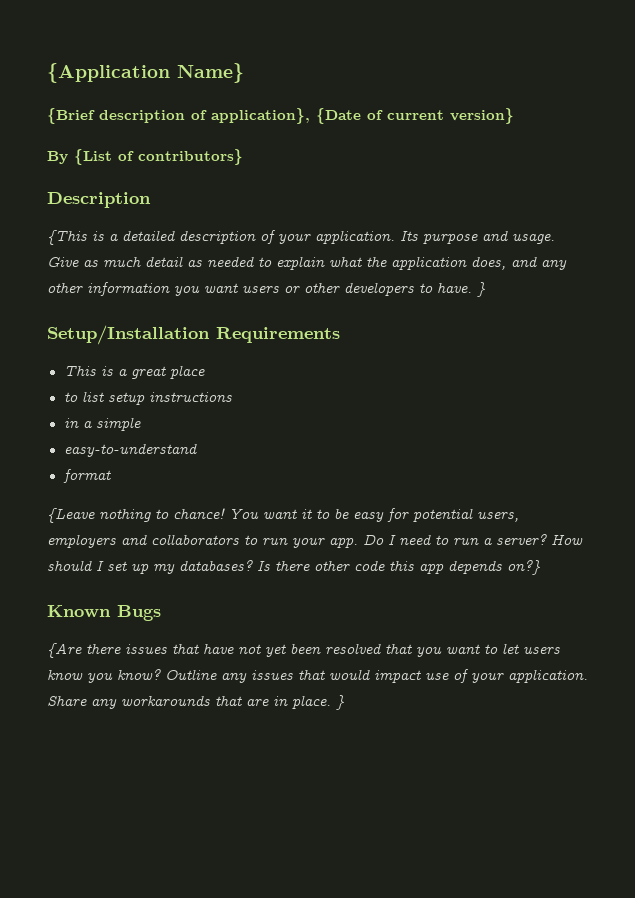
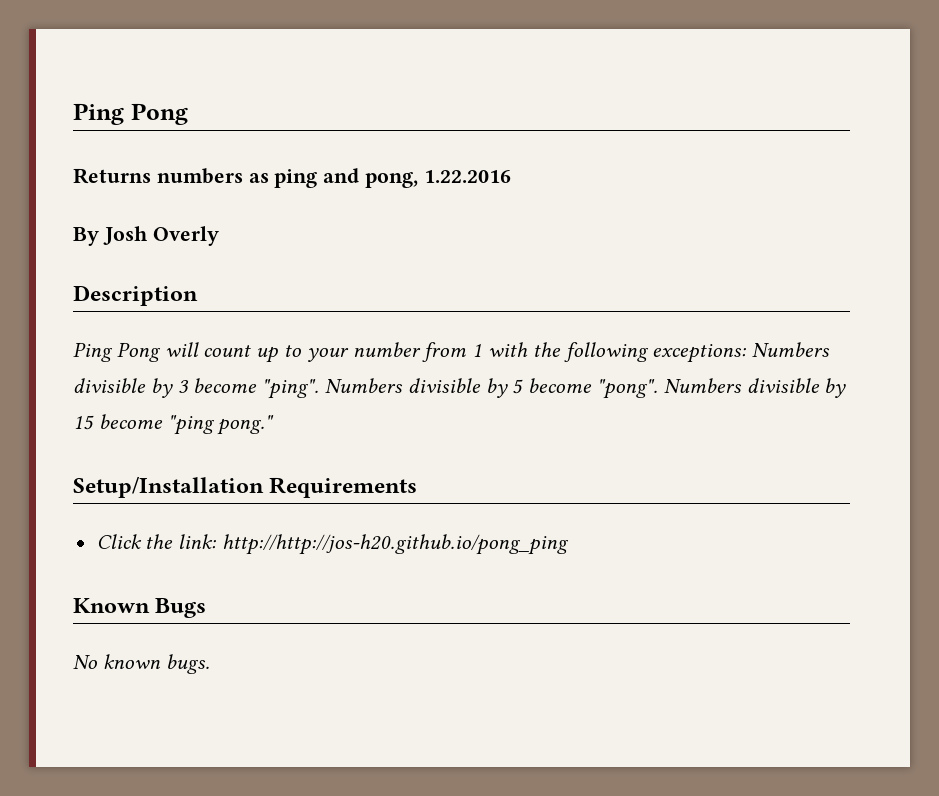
[47,63,244,83] [47,108,514,124] [47,149,243,165] [47,192,151,208] [47,230,555,245] [47,256,567,270] [47,282,486,297] [47,325,340,345] [63,365,205,379] [63,391,232,405] [63,417,141,431] [63,443,197,457] [62,469,111,483] [47,508,519,523] [47,534,583,548] [47,560,541,575] [47,605,161,621] [47,643,560,658] [47,669,588,683] [47,695,345,710] {Application Name} // {Brief description of application}, {Date of current version} // By {List of contributors} // Description // {This is a detailed description of your application. Its purpose and usage. Give as much detail as needed to explain what the application does, and any other information you want users or other developers to have. } // Setup/Installation Requirements // This is a great place // to list setup instructions // in a simple // easy-to-understand // format // {Leave nothing to chance! You want it to be easy for potential users, employers and collaborators to run your app. Do I need to run a server? How should I set up my databases? Is there other code this app depends on?} // Known Bugs // {Are there issues that have not yet been resolved that you want to let users know you know? Outline any issues that would impact use of your application. Share any workarounds that are in place. } -> [73,103,188,125] [73,168,511,188] [73,226,219,246] [73,285,198,306] [73,342,831,363] [73,378,847,399] [73,414,275,435] [73,476,418,498] [96,534,570,555] [73,598,207,618] [73,654,210,674] Ping Pong // Returns numbers as ping and pong, 1.22.2016 // By Josh Overly // Description // Ping Pong will count up to your number from 1 with the following exceptions: Numbers divisible by 3 become "ping". Numbers divisible by 5 become "pong". Numbers divisible by 15 become "ping pong." // Setup/Installation Requirements // Click the link: http://http://jos-h20.github.io/pong_ping // Known Bugs // No known bugs.

